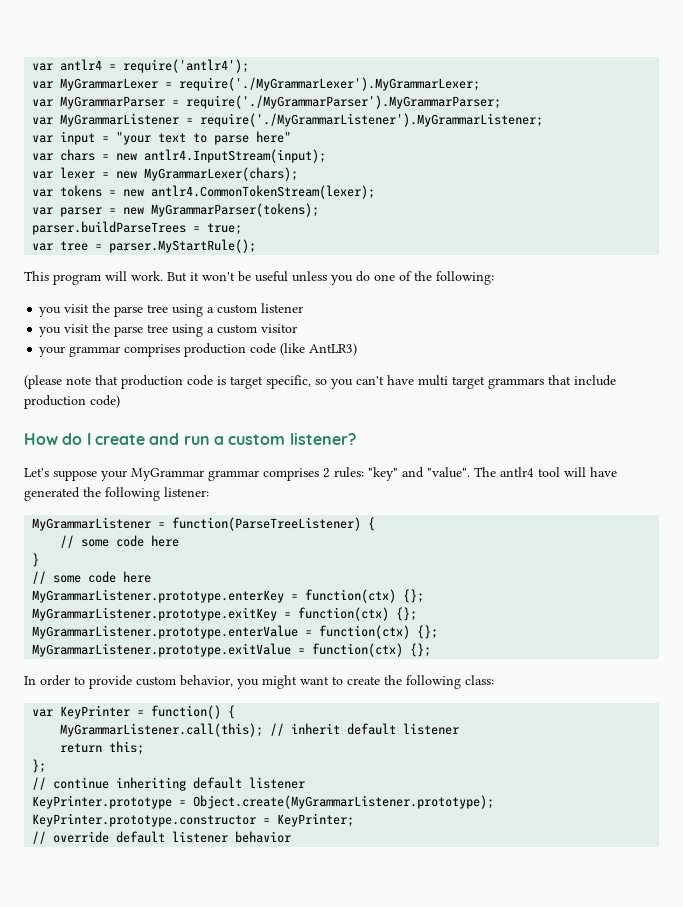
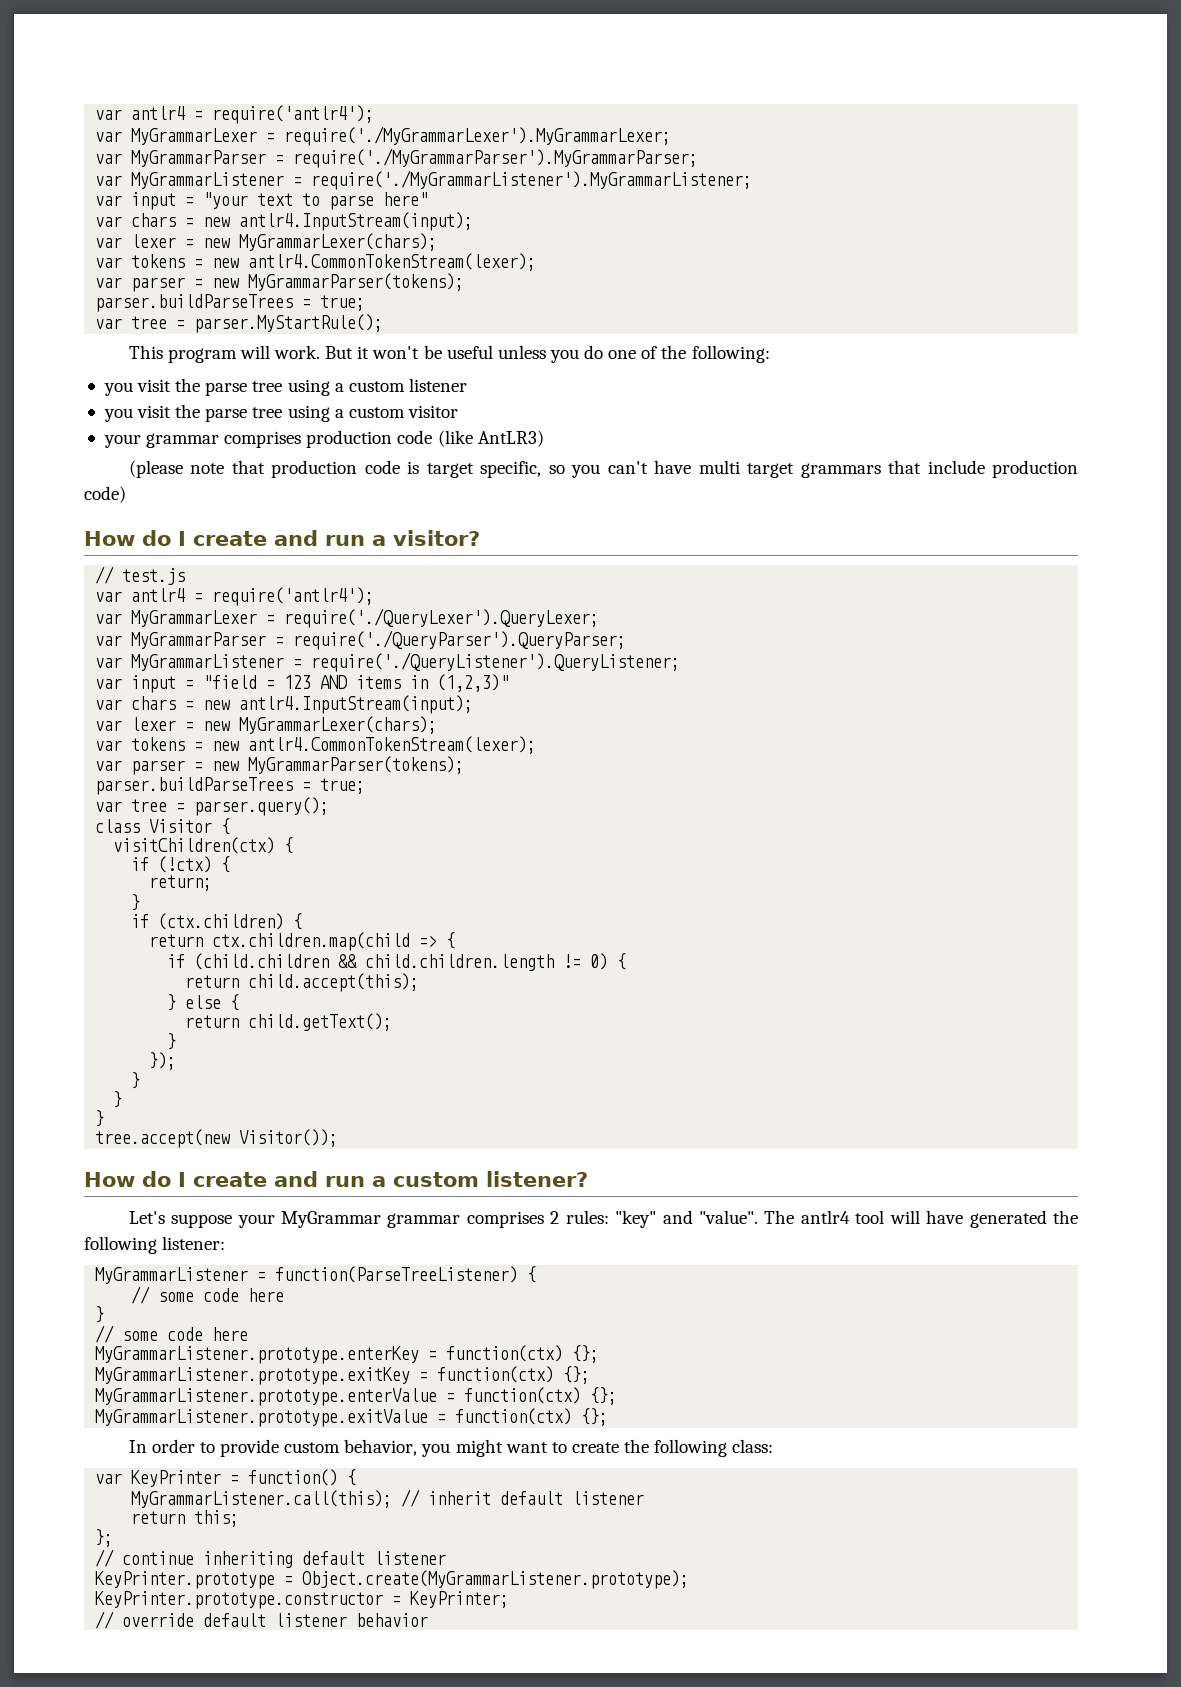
(120, 401) none -> [84,530,480,546] [95,566,186,585] [95,587,375,606] [95,608,600,628] [95,630,627,650] [95,652,681,672] [95,674,510,693] [95,695,474,714] [95,716,438,734] [95,736,537,754] [95,756,465,775] [95,777,366,795] [95,797,330,816] [95,818,231,835] [113,837,294,854] [131,856,231,873] [149,875,213,891] [131,894,141,911] [131,913,303,930] [149,932,456,951] [167,953,627,971] [185,973,420,992] [167,994,240,1011] [185,1013,393,1031] [167,1033,177,1050] [149,1052,177,1070] [131,1072,141,1089] [113,1091,123,1108] [95,1110,105,1127] [95,1129,339,1148] // How do I create and run a visitor? // // test.js // var antlr4 = require('antlr4'); // var MyGrammarLexer = require('./QueryLexer').QueryLexer; // var MyGrammarParser = require('./QueryParser').QueryParser; // var MyGrammarListener = require('./QueryListener').QueryListener; // var input = "field = 123 AND items in (1,2,3)" // var chars = new antlr4.InputStream(input); // var lexer = new MyGrammarLexer(chars); // var tokens = new antlr4.CommonTokenStream(lexer); // var parser = new MyGrammarParser(tokens); // parser.buildParseTrees = true; // var tree = parser.query(); // class Visitor { // visitChildren(ctx) { // if (!ctx) { // return; // } // if (ctx.children) { // return ctx.children.map(child => { // if (child.children && child.children.length != 0) { // return child.accept(this); // } else { // return child.getText(); // } // }); // } // } // } // tree.accept(new Visitor());

